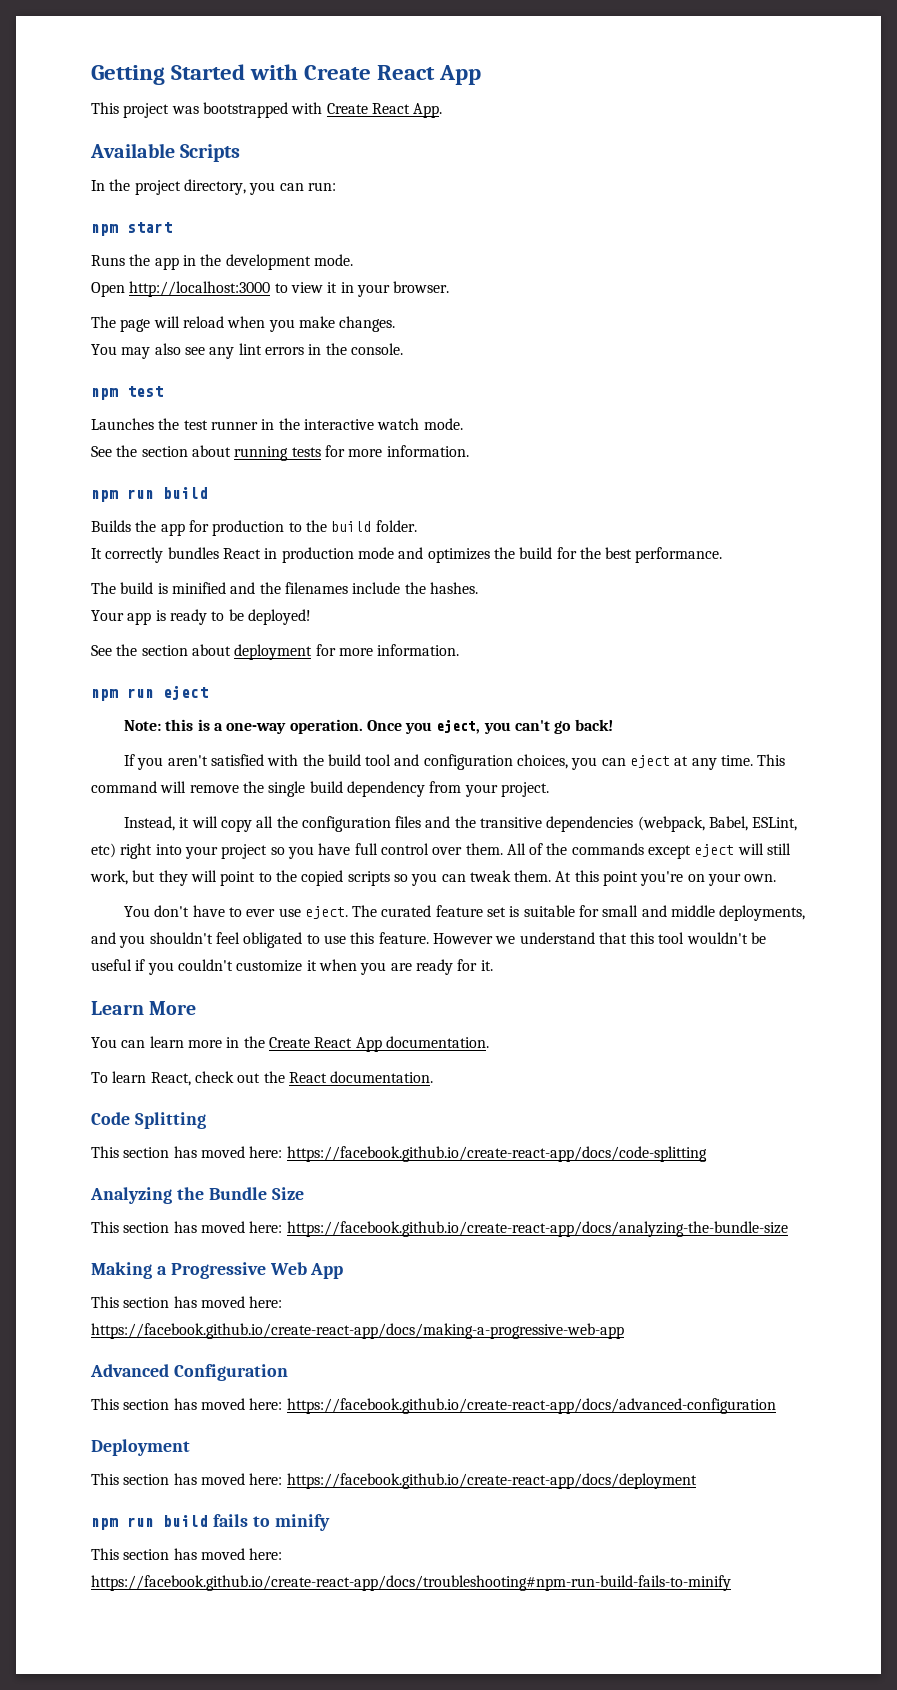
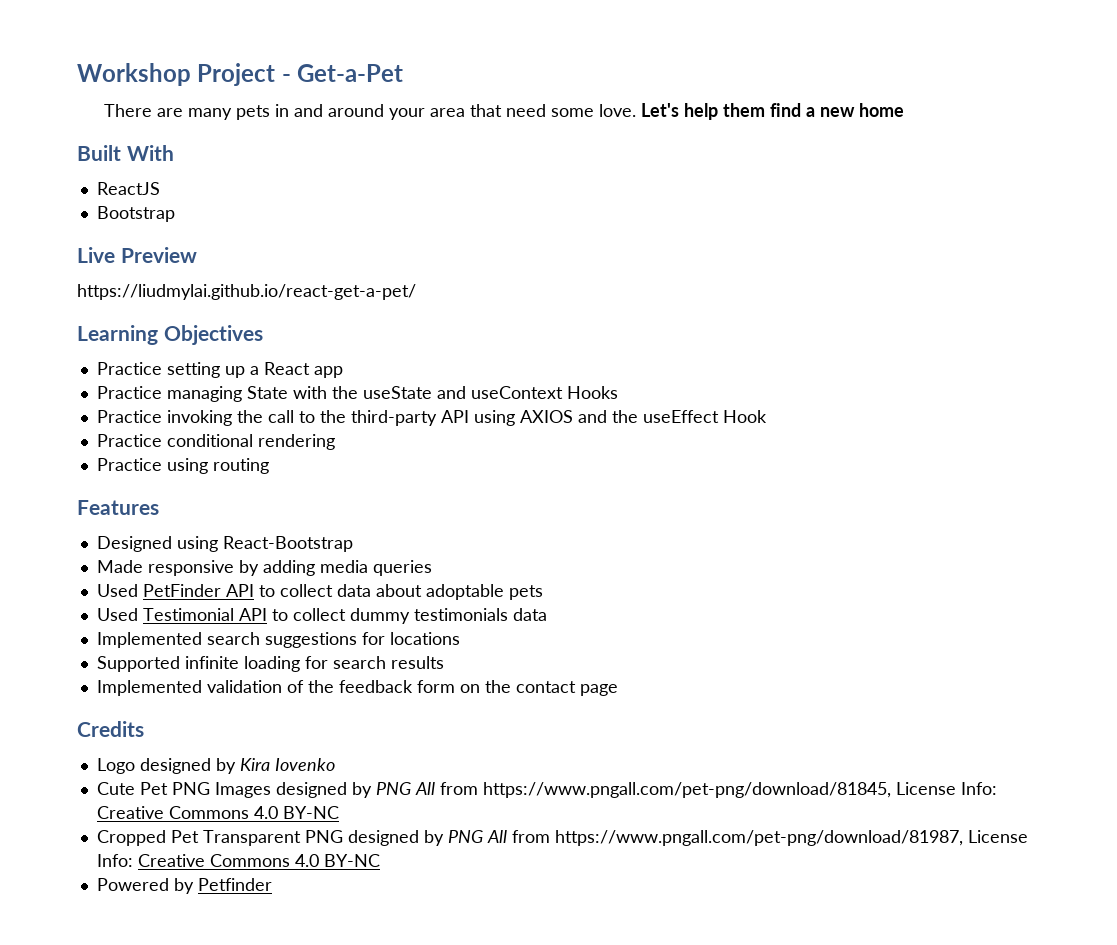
[91,64,482,85] [91,102,443,118] [90,143,241,162] [91,179,336,195] [91,222,172,236] [91,254,353,270] [91,281,450,297] [91,316,396,332] [91,343,403,359] [91,386,163,400] [91,418,463,430] [91,445,469,461] [91,487,208,502] [91,520,417,536] [91,547,723,563] [91,582,478,594] [91,609,311,625] [91,644,460,660] [91,685,208,701] [123,719,613,734] [123,754,786,770] [91,781,549,797] [123,816,798,832] [91,843,792,859] [90,870,777,886] [123,905,806,921] [91,932,767,948] [91,959,493,975] [91,1001,197,1015] [91,1036,489,1052] [91,1071,434,1086] [91,1112,206,1129] [91,1146,707,1162] [90,1187,304,1204] [91,1221,788,1237] [91,1262,344,1279] [91,1296,283,1308] [91,1323,624,1339] [90,1364,288,1381] [91,1398,776,1414] [91,1439,190,1456] [91,1473,697,1489] [91,1514,330,1531] [91,1548,283,1560] [91,1575,731,1591] Getting Started with Create React App // This project was bootstrapped with Create React App. // Available Scripts // In the project directory, you can run: // npm start // Runs the app in the development mode. // Open http://localhost:3000 to view it in your browser. // The page will reload when you make changes. // You may also see any lint errors in the console. // npm test // Launches the test runner in the interactive watch mode. // See the section about running tests for more information. // npm run build // Builds the app for production to the build folder. // It correctly bundles React in production mode and optimizes the build for the best performance. // The build is minified and the filenames include the hashes. // Your app is ready to be deployed! // See the section about deployment for more information. // npm run eject // Note: this is a one-way operation. Once you eject, you can't go back! // If you aren't satisfied with the build tool and configuration choices, you can eject at any time. This command will remove the single build dependency from your project. // Instead, it will copy all the configuration files and the transitive dependencies (webpack, Babel, ESLint, etc) right into your project so you have full control over them. All of the commands except eject will still work, but they will point to the copied scripts so you can tweak them. At this point you're on your own. // You don't have to ever use eject. The curated feature set is suitable for small and middle deployments, and you shouldn't feel obligated to use this feature. However we understand that this tool wouldn't be useful if you couldn't customize it when you are ready for it. // Learn More // You can learn more in the Create React App documentation. // To learn React, check out the React documentation. // Code Splitting // This section has moved here: https://facebook.github.io/create-react-app/docs/code-splitting // Analyzing the Bundle Size // This section has moved here: https://facebook.github.io/create-react-app/docs/analyzing-the-bundle-size // Making a Progressive Web App // This section has moved here: https://facebook.github.io/create-react-app/docs/making-a-progressive-web-app // Advanced Configuration // This section has moved here: https://facebook.github.io/create-react-app/docs/advanced-configuration // Deployment // This section has moved here: https://facebook.github.io/create-react-app/docs/deployment // npm run build fails to minify // This section has moved here: https://facebook.github.io/create-react-app/docs/troubleshooting#npm-run-build-fails-to-minify -> [77,63,404,86] [103,103,904,120] [77,145,174,161] [96,182,160,195] [96,206,175,222] [77,247,197,263] [77,284,416,300] [77,325,263,345] [96,362,343,378] [96,386,618,402] [96,410,767,426] [96,434,335,450] [96,458,269,474] [77,500,159,515] [96,536,353,552] [96,560,432,576] [96,584,543,600] [96,608,547,624] [96,632,460,648] [96,656,444,672] [96,680,618,696] [77,721,144,737] [96,758,335,774] [96,782,997,798] [96,806,339,819] [96,830,1028,846] [96,854,380,867] [96,878,272,894] Workshop Project - Get-a-Pet // There are many pets in and around your area that need some love. Let's help them find a new home // Built With // ReactJS // Bootstrap // Live Preview // https://liudmylai.github.io/react-get-a-pet/ // Learning Objectives // Practice setting up a React app // Practice managing State with the useState and useContext Hooks // Practice invoking the call to the third-party API using AXIOS and the useEffect Hook // Practice conditional rendering // Practice using routing // Features // Designed using React-Bootstrap // Made responsive by adding media queries // Used PetFinder API to collect data about adoptable pets // Used Testimonial API to collect dummy testimonials data // Implemented search suggestions for locations // Supported infinite loading for search results // Implemented validation of the feedback form on the contact page // Credits // Logo designed by Kira Iovenko // Cute Pet PNG Images designed by PNG All from https://www.pngall.com/pet-png/download/81845, License Info: Creative Commons 4.0 BY-NC // Cropped Pet Transparent PNG designed by PNG All from https://www.pngall.com/pet-png/download/81987, License Info: Creative Commons 4.0 BY-NC // Powered by Petfinder

